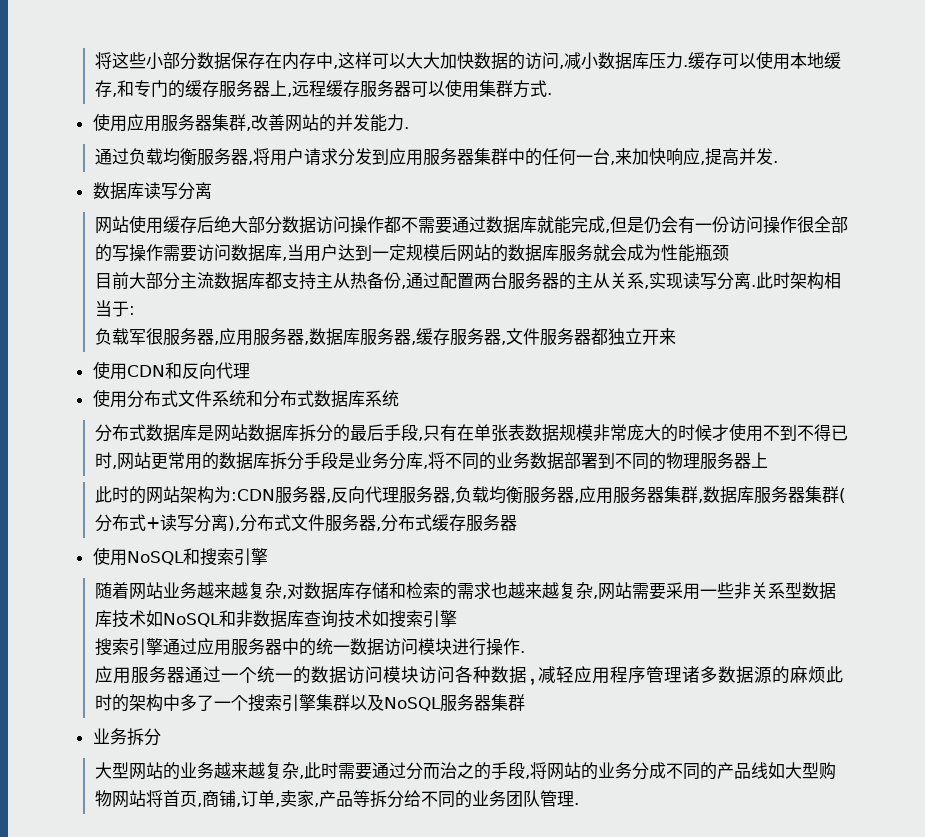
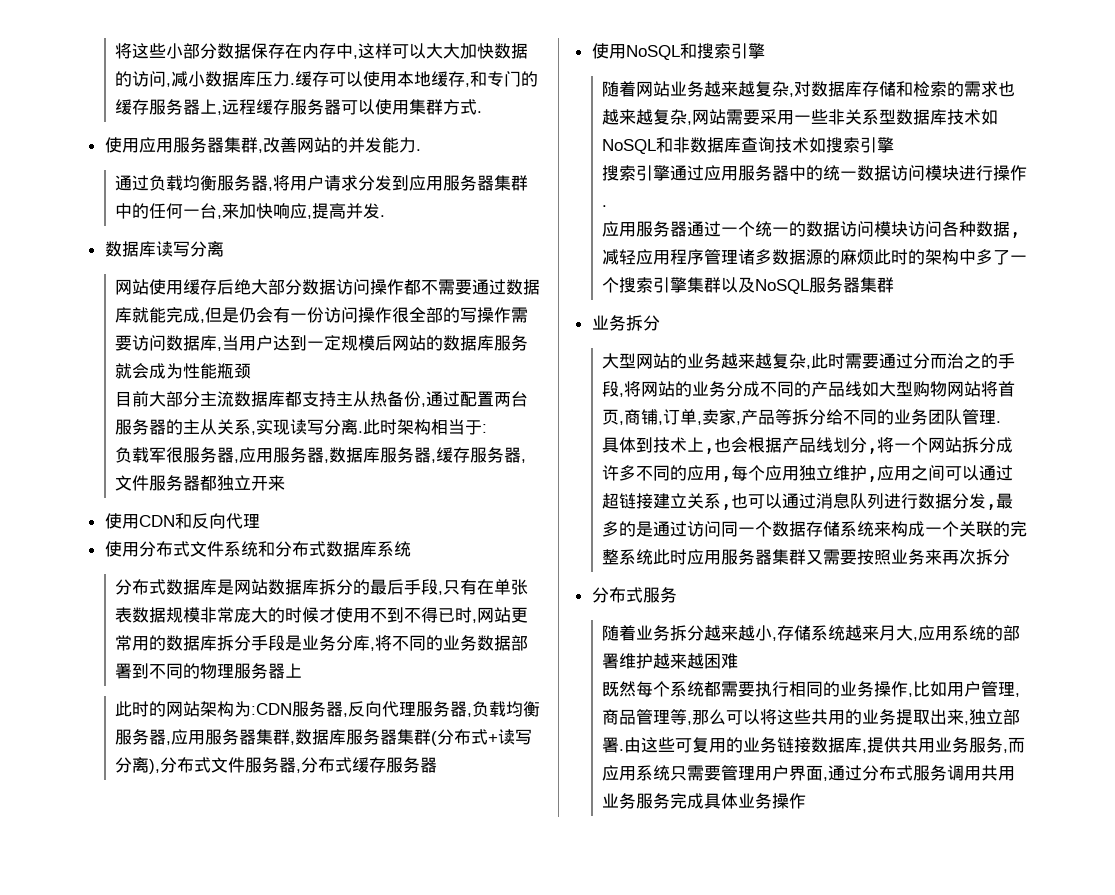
(579, 804) none -> [602,437,1014,454] [602,465,1014,482] [602,493,1014,510] [602,521,1028,537] [602,549,1011,565] [591,587,677,603] [602,625,1021,641] [602,653,739,669] [602,681,1021,697] [602,709,1021,725] [602,737,1026,753] [602,765,1016,781] [602,793,807,809] // 具体到技术上,也会根据产品线划分,将一个网站拆分成许多不同的应用,每个应用独立维护,应用之间可以通过超链接建立关系,也可以通过消息队列进行数据分发,最多的是通过访问同一个数据存储系统来构成一个关联的完整系统此时应用服务器集群又需要按照业务来再次拆分 // 分布式服务 // 随着业务拆分越来越小,存储系统越来月大,应用系统的部署维护越来越困难 // 既然每个系统都需要执行相同的业务操作,比如用户管理,商品管理等,那么可以将这些共用的业务提取出来,独立部署.由这些可复用的业务链接数据库,提供共用业务服务,而应用系统只需要管理用户界面,通过分布式服务调用共用业务服务完成具体业务操作

